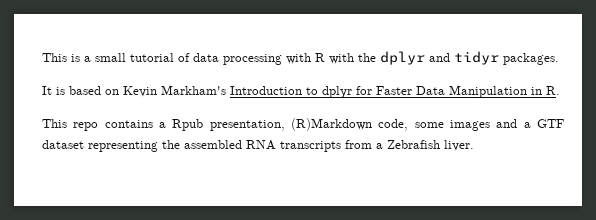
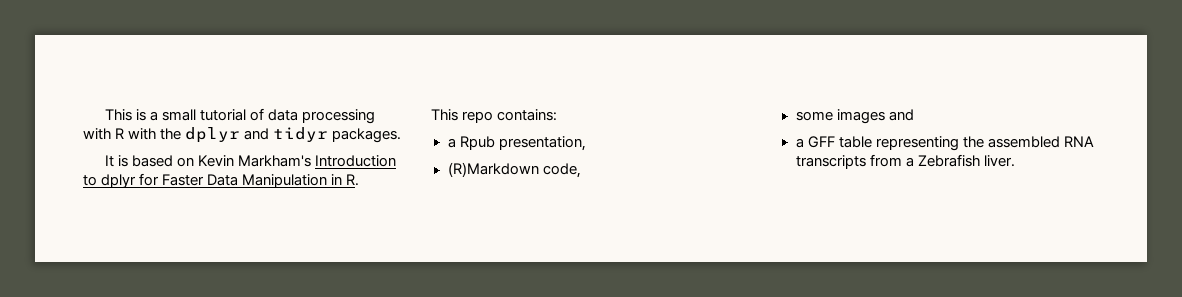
[104,120,153,128] contains -> [497,109,558,121] contains: //
(285, 125) none -> (586, 143) //
(409, 125) none -> (581, 170) //
[523,119,564,128] [42,140,84,149] a GTF dataset -> [795,136,872,148] // a GFF table

